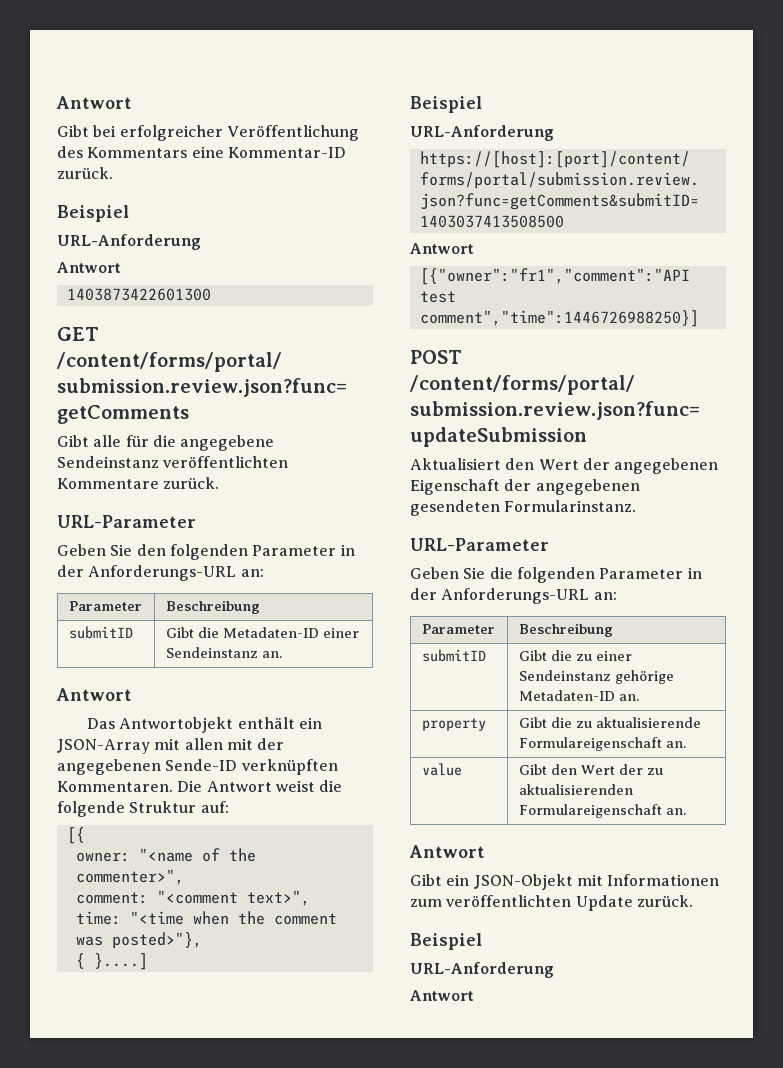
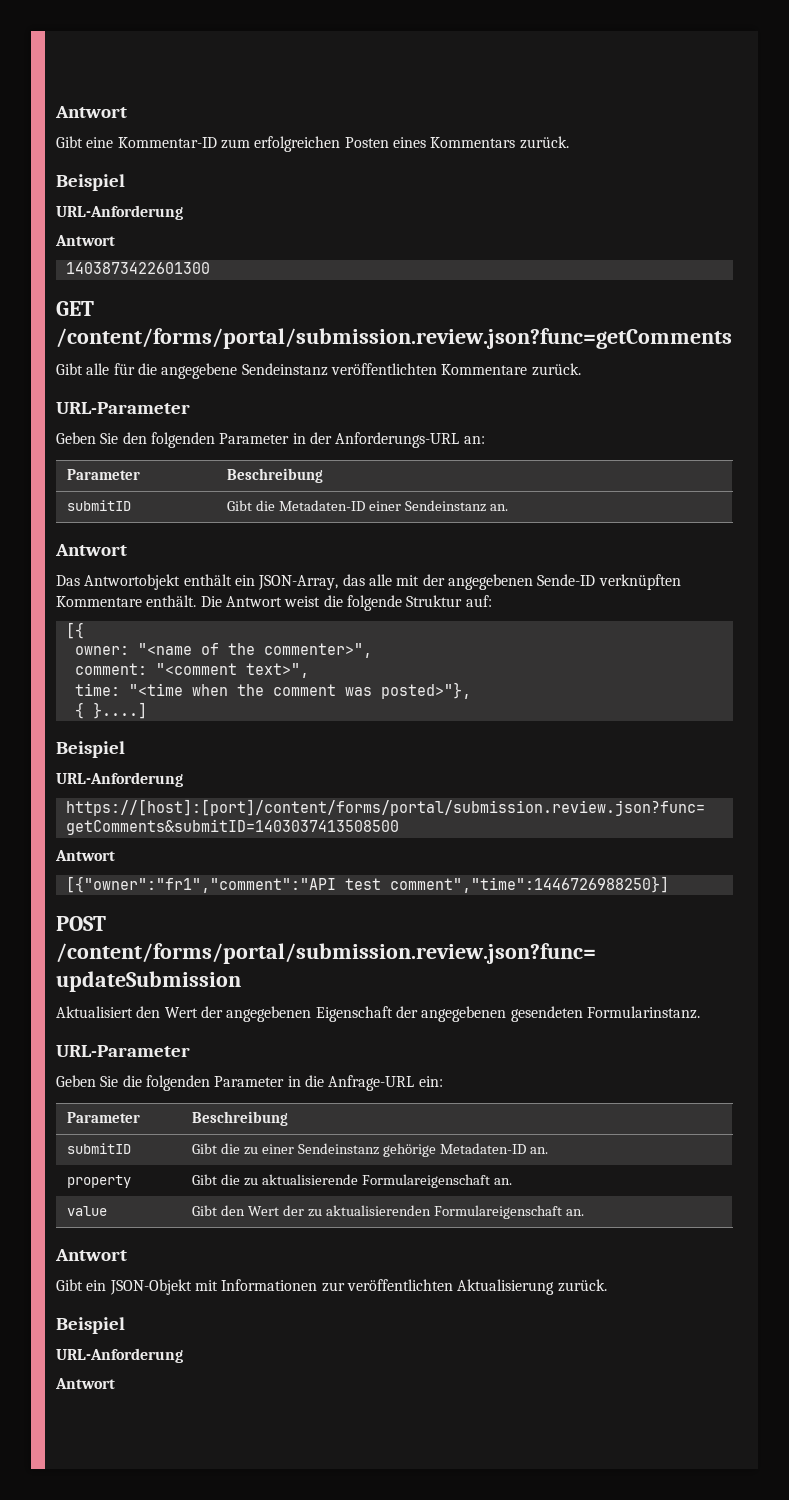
[56,96,132,109] [57,125,359,141] [57,146,346,158] Antwort // Gibt bei erfolgreicher Veröffentlichung des Kommentars eine Kommentar-ID -> [55,106,127,118] [56,136,516,152] Antwort // Gibt eine Kommentar-ID zum erfolgreichen Posten eines Kommentars
[57,738,223,754] JSON-Array mit allen -> [258,574,392,590] JSON-Array, das alle
[57,781,173,792] Kommentaren. -> [56,595,197,607] Kommentare enthält.
[410,588,617,604] der Anforderungs-URL an: -> [304,1075,443,1091] die Anfrage-URL ein:
[410,895,633,911] zum veröffentlichten Update -> [321,1279,555,1295] zur veröffentlichten Aktualisierung

